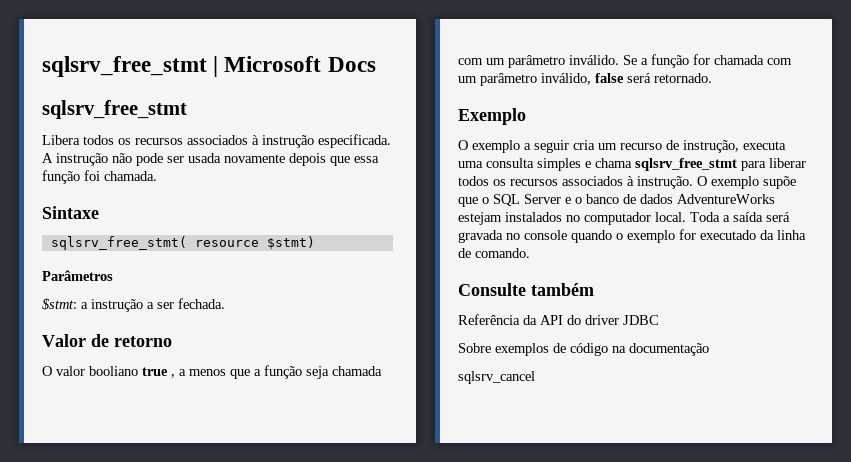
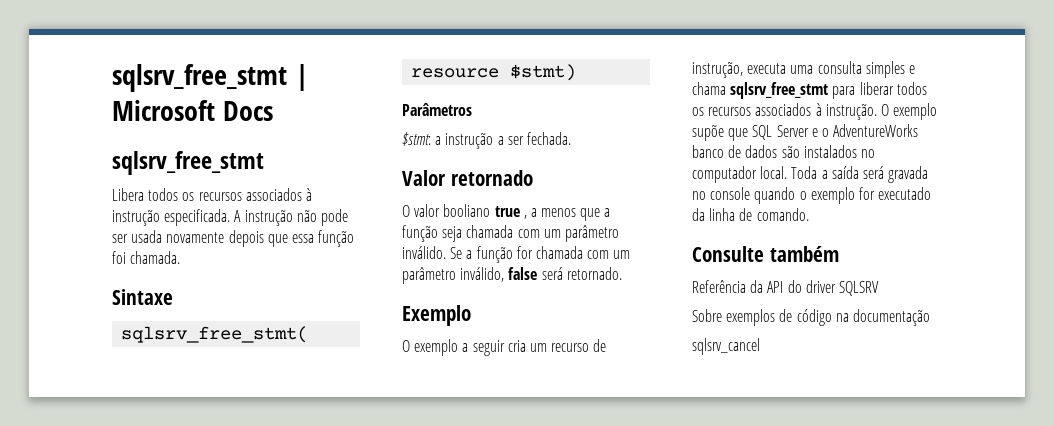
[91,334,172,347] de retorno -> [450,170,533,186] retornado
[482,197,489,204] o -> (749, 134) none
(582, 200) none -> [833,124,919,137] AdventureWorks
[677,194,775,204] [458,212,502,225] AdventureWorks estejam -> [781,145,800,158] são
[623,315,659,325] JDBC -> [838,281,879,296] SQLSRV

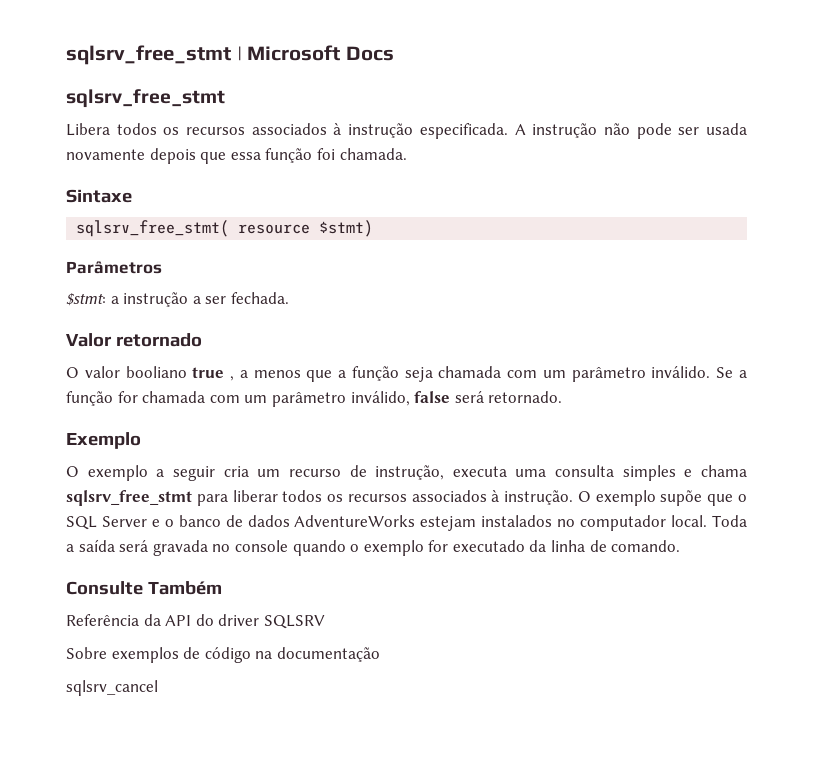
(749, 134) none -> [737,494,747,502] o
[833,124,919,137] AdventureWorks -> (174, 523) none
[781,145,800,158] são -> [294,515,477,531] AdventureWorks estejam
[769,246,839,262] também -> [147,581,222,595] Também

